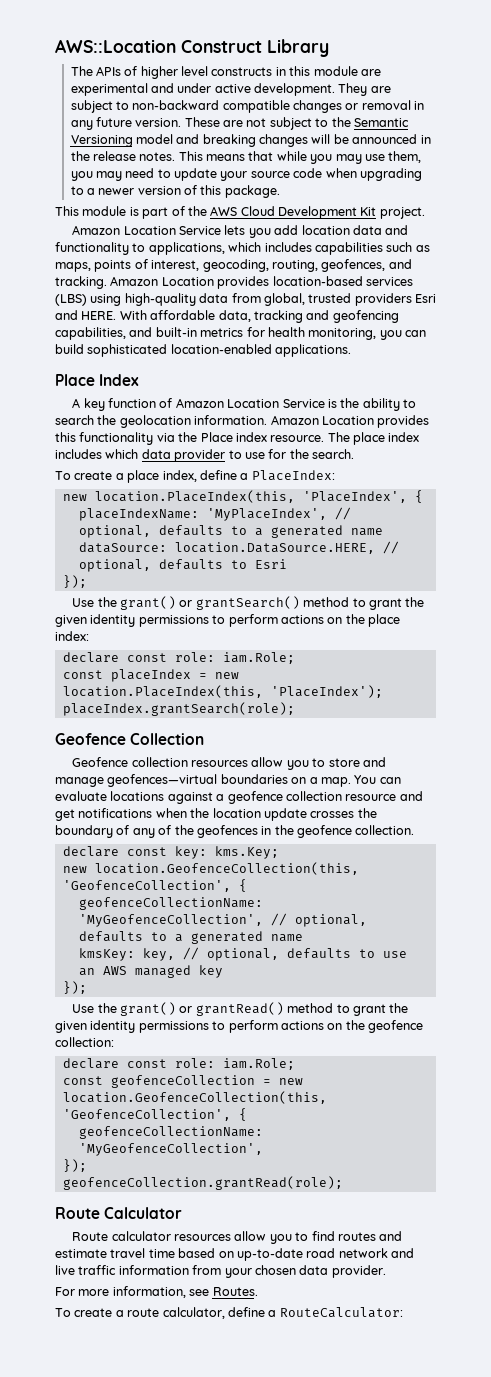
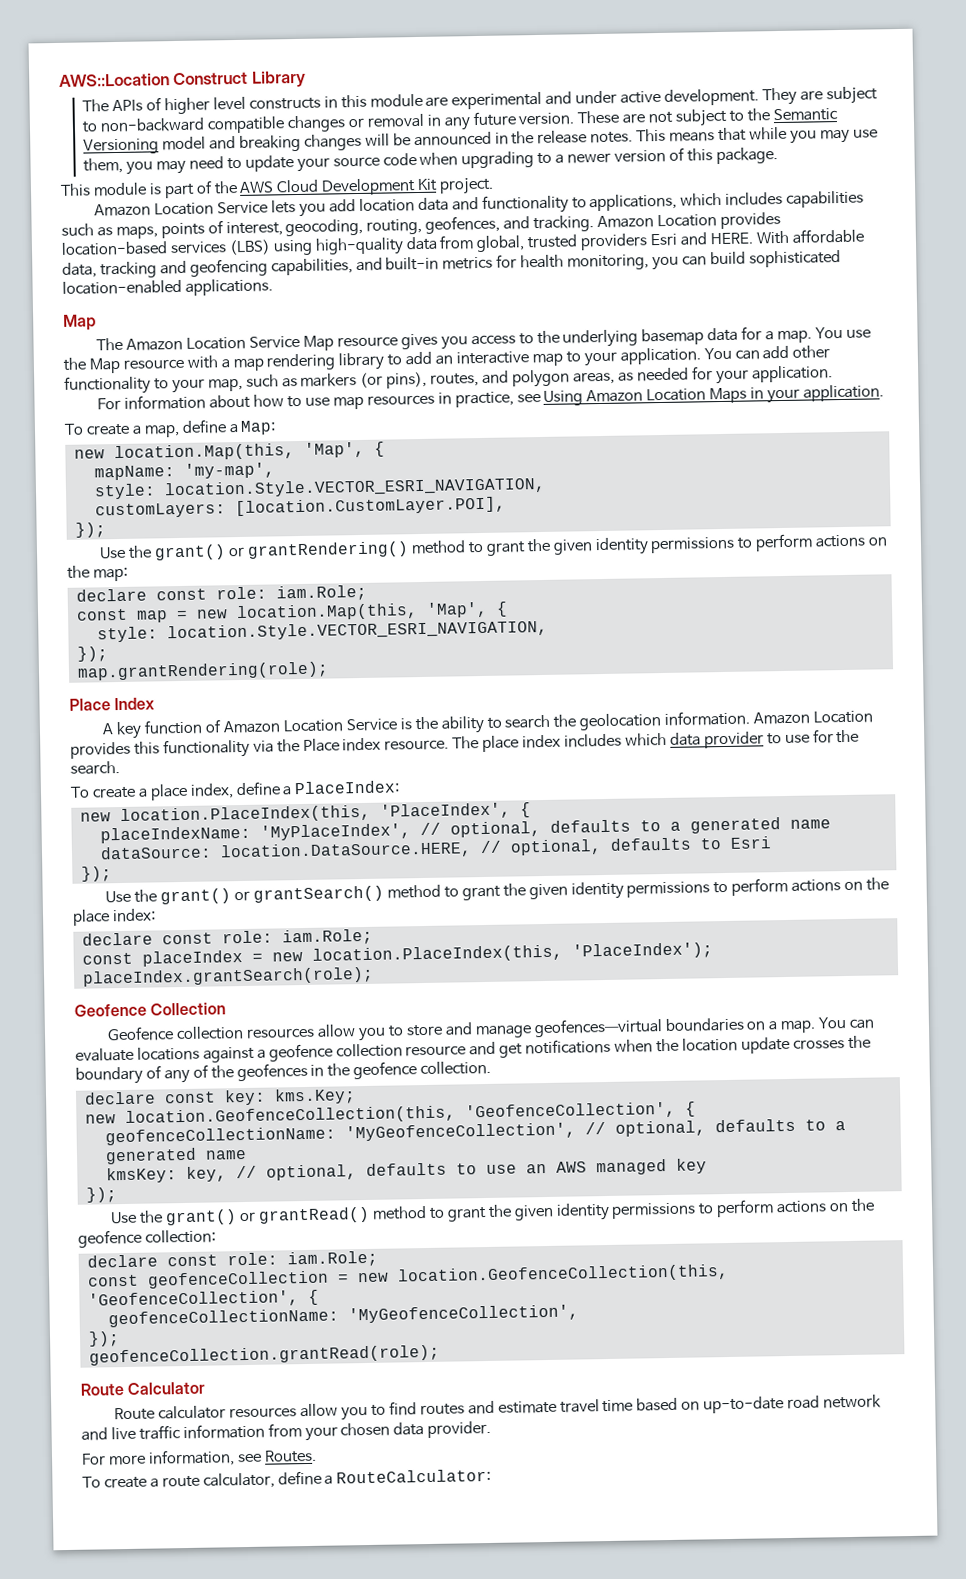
(352, 350) none -> [63,314,96,331] [96,326,871,351] [63,345,831,374] [64,365,833,395] [97,384,884,411] [64,419,277,438] [73,441,385,462] [93,462,275,481] [93,476,546,500] [94,496,506,519] [74,522,106,538] [99,533,889,561] [67,565,128,582] [75,584,367,602] [75,601,508,623] [96,619,548,643] [76,646,108,662] [76,661,329,681] // Map // The Amazon Location Service Map resource gives you access to the underlying basemap data for a map. You use the Map resource with a map rendering library to add an interactive map to your application. You can add other functionality to your map, such as markers (or pins), routes, and polygon areas, as needed for your application. // For information about how to use map resources in practice, see Using Amazon Location Maps in your application. // To create a map, define a Map: // new location.Map(this, 'Map', { // mapName: 'my-map', // style: location.Style.VECTOR_ESRI_NAVIGATION, // customLayers: [location.CustomLayer.POI], // }); // Use the grant() or grantRendering() method to grant the given identity permissions to perform actions on the map: // declare const role: iam.Role; // const map = new location.Map(this, 'Map', { // style: location.Style.VECTOR_ESRI_NAVIGATION, // }); // map.grantRendering(role);

